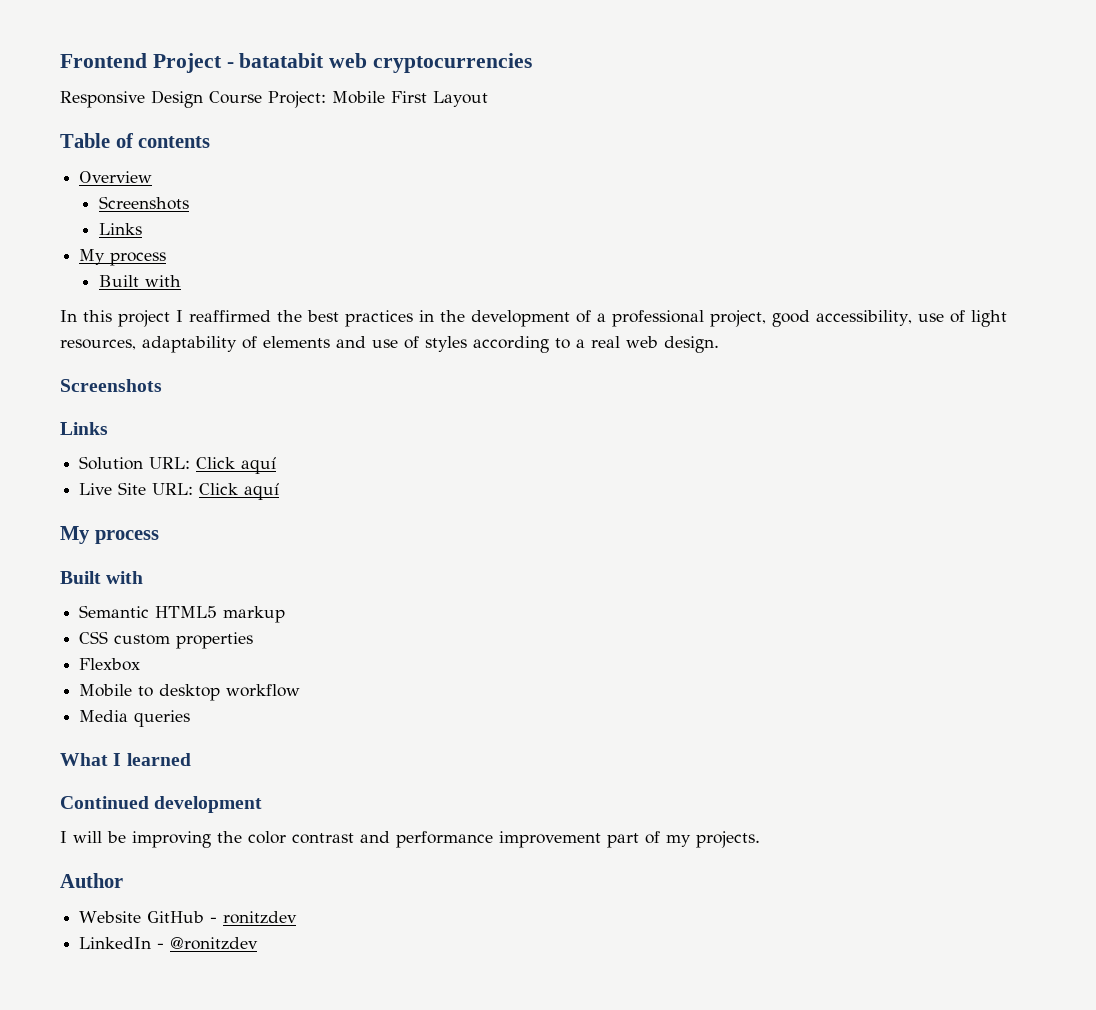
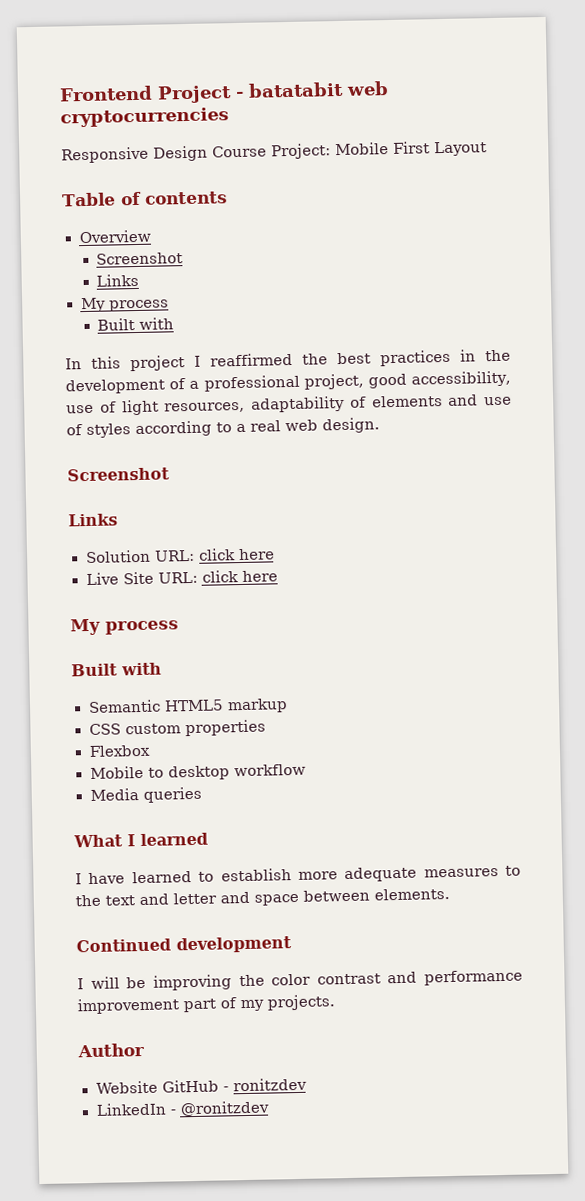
[99,196,190,210] Screenshots -> [96,252,184,265] Screenshot
[60,379,162,392] Screenshots -> [67,467,170,482] Screenshot
[196,457,277,474] Click aquí -> [197,548,275,561] click here
[199,483,280,500] Click aquí -> [201,570,278,583] click here
(191, 759) none -> [75,865,521,885] [75,887,450,907] // I have learned to establish more adequate measures to the text and letter and space between elements.

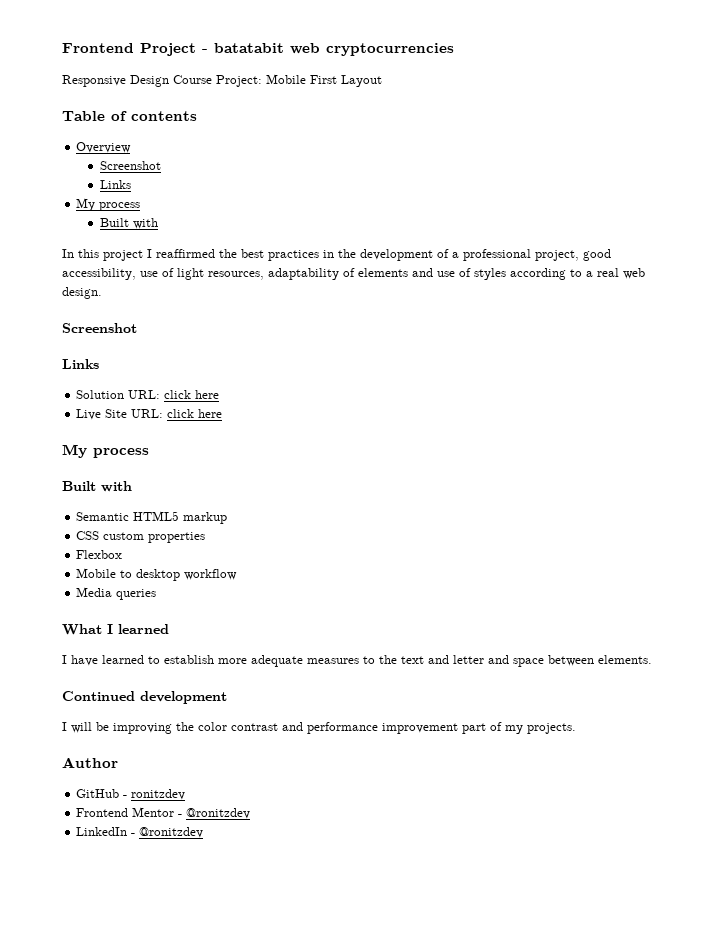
[95,1080,159,1094] Website -> (118, 762) none
(308, 1084) none -> [76,807,251,819] // Frontend Mentor - @ronitzdev

